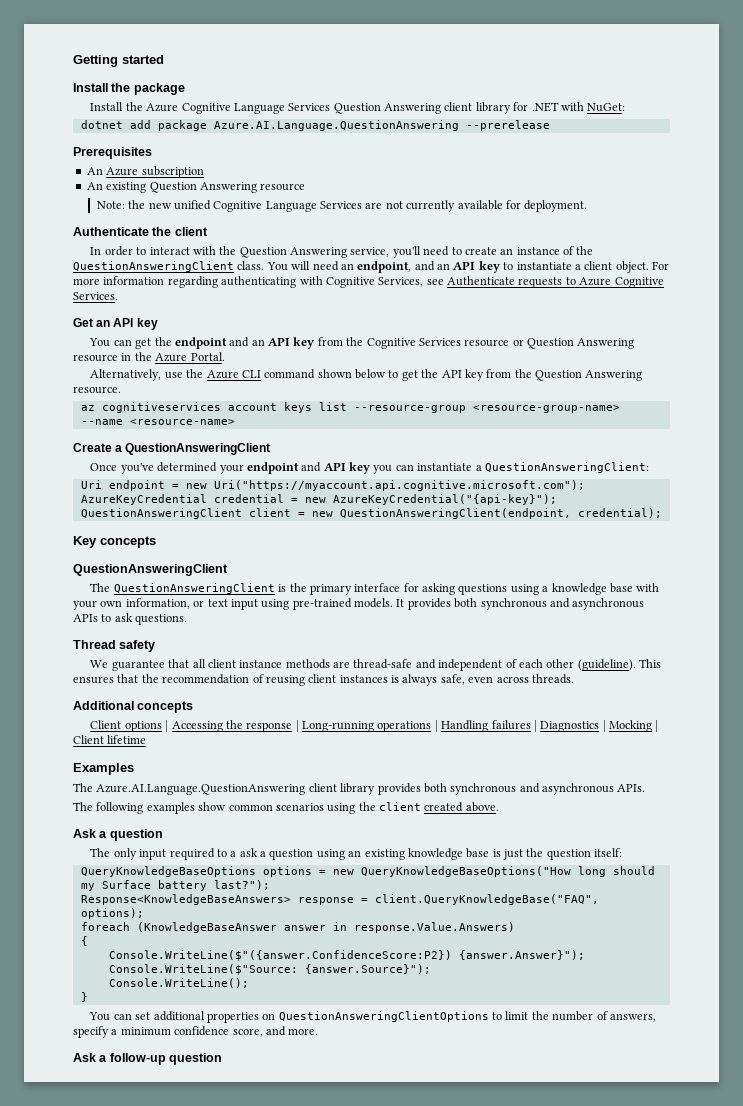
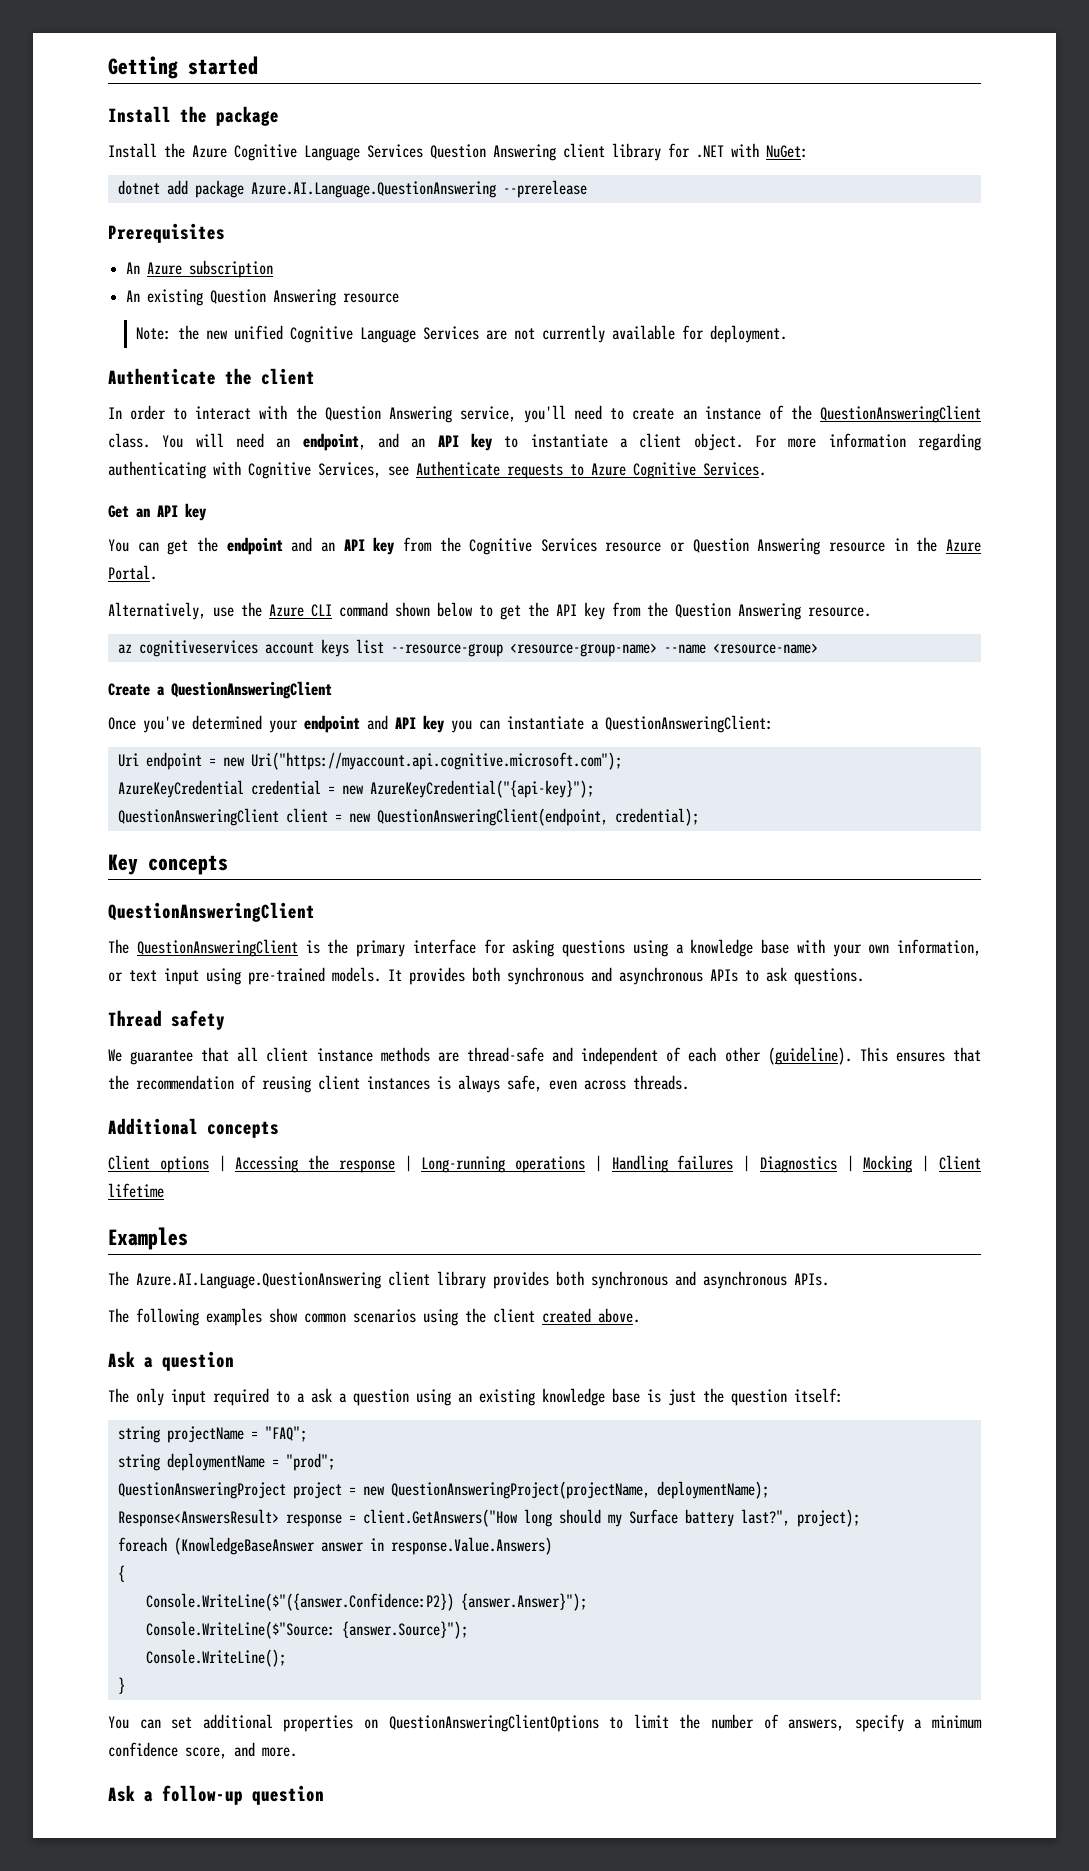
[80,866,571,877] QueryKnowledgeBaseOptions options = new QueryKnowledgeBaseOptions("How -> [117,1426,307,1443] [117,1453,335,1471] [117,1481,769,1499] [117,1509,518,1527] string projectName = "FAQ"; // string deploymentName = "prod"; // QuestionAnsweringProject project = new QuestionAnsweringProject(projectName, deploymentName); // Response<AnswersResult> response = client.GetAnswers("How
[213,880,270,890] [80,894,599,905] [80,908,144,919] last?"); // Response<KnowledgeBaseAnswers> response = client.QueryKnowledgeBase("FAQ", options); -> [740,1509,860,1527] last?", project);
[108,950,452,961] Console.WriteLine($"({answer.ConfidenceScore:P2}) -> [145,1593,454,1611] Console.WriteLine($"({answer.Confidence:P2})

